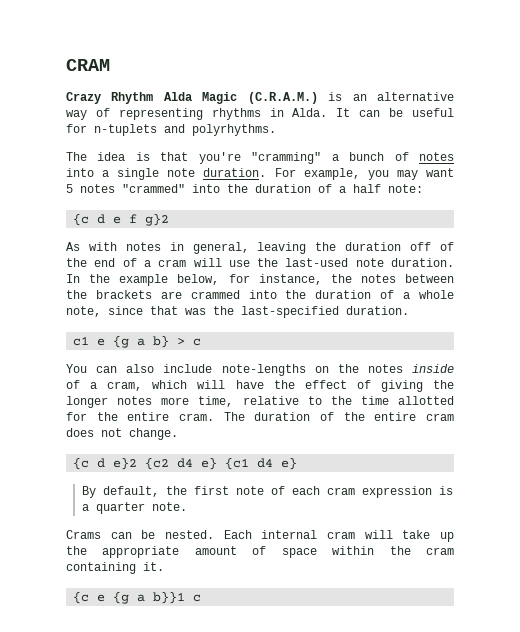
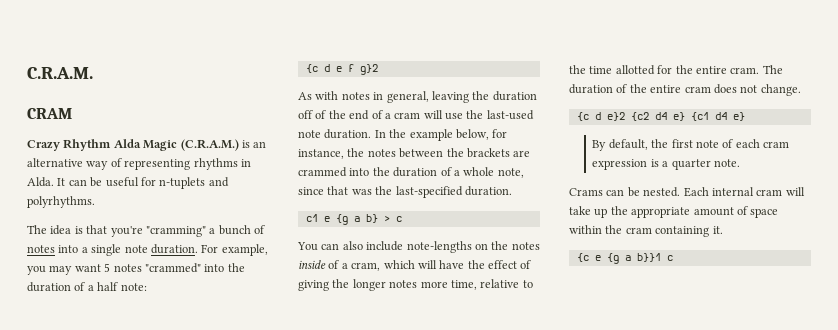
(66, 65) none -> [27,67,93,79] C.R.A.M. //

